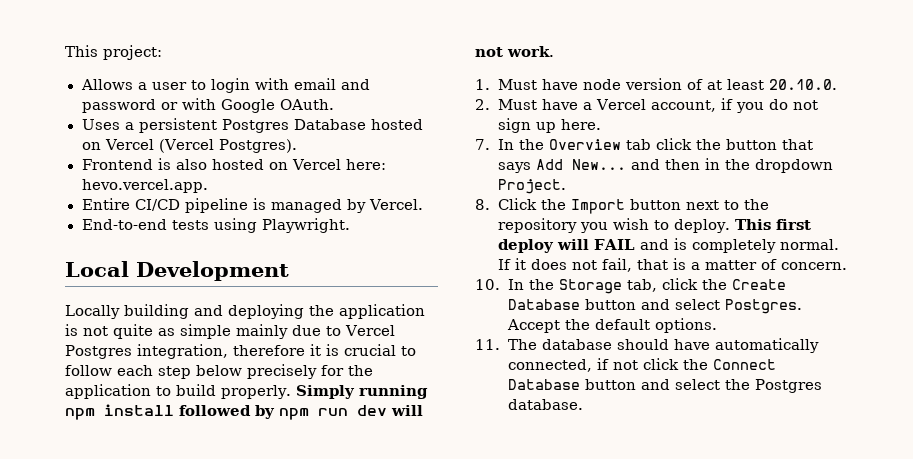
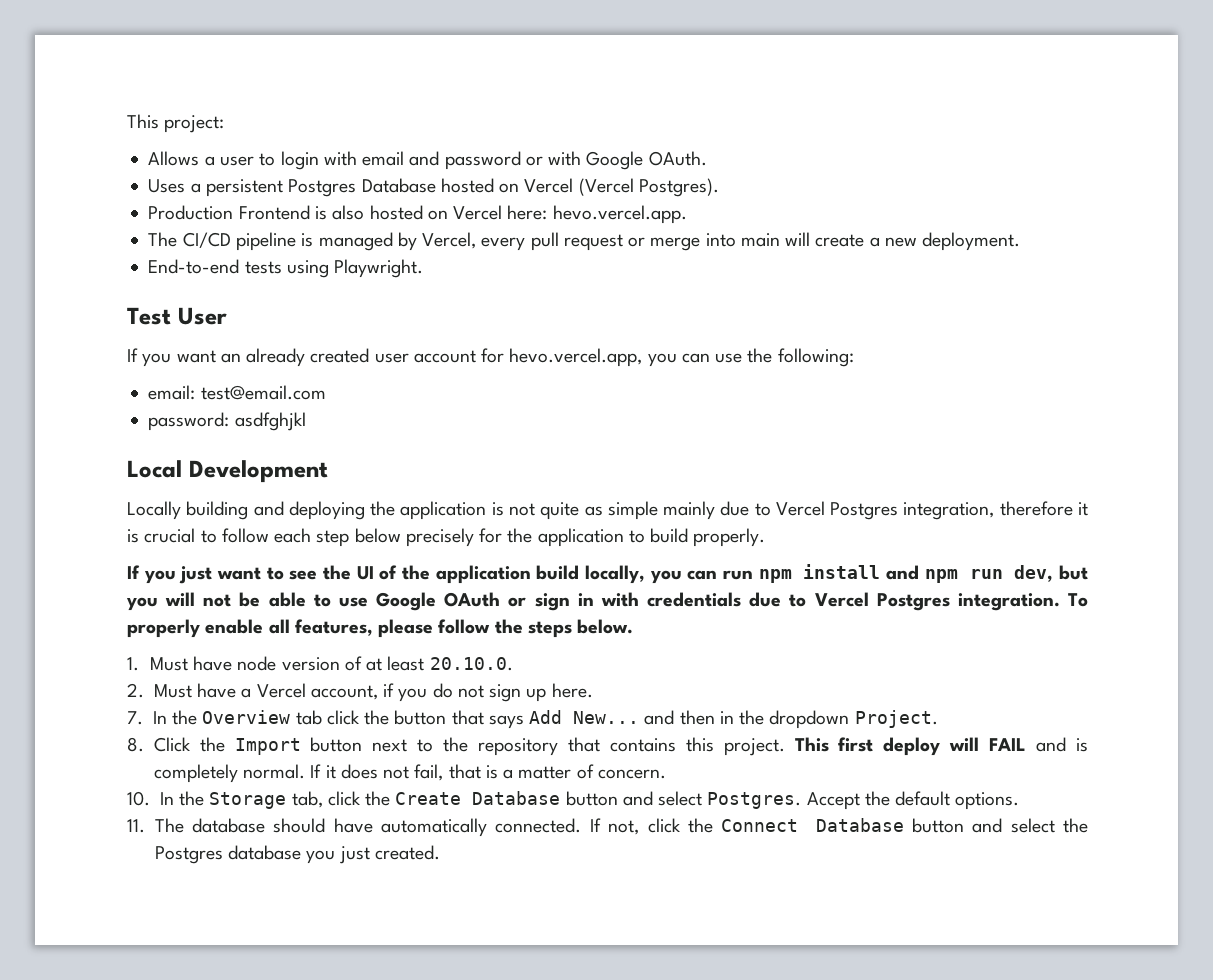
(298, 146) none -> [148,205,234,220] Production
[81,198,130,210] Entire -> [148,232,178,247] The
[368,199,424,210] [81,218,350,233] Vercel. // End-to-end tests using Playwright. -> [422,232,1021,251] [148,259,424,278] [127,307,227,325] [127,348,854,367] [148,385,326,400] [148,412,306,431] Vercel, every pull request or merge into main will create a new deployment. // End-to-end tests using Playwright. // Test User // If you want an already created user account for hevo.vercel.app, you can use the following: // email: test@email.com // password: asdfghjkl
[295,385,428,399] [65,404,423,420] [475,46,554,57] Simply running npm install followed by npm run dev will not work. -> [127,564,1089,584] [126,592,1088,611] [127,619,634,638] // If you just want to see the UI of the application build locally, you can run npm install and npm run dev, but you will not be able to use Google OAuth or sign in with credentials due to Vercel Postgres integration. To properly enable all features, please follow the steps below.
[580,218,731,233] you wish to deploy. -> [567,737,785,756] that contains this project.
[507,358,638,372] connected, if not -> [495,818,640,835] connected. If not,
[507,399,583,410] database. -> [228,845,440,864] database you just created.

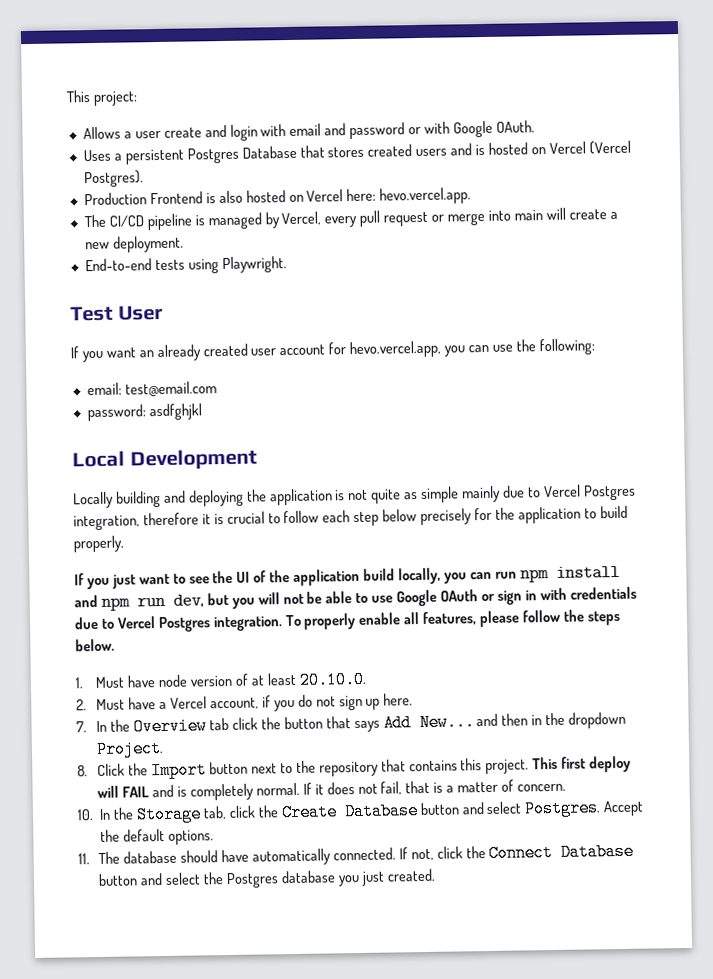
[259,153,276,166] to -> [163,124,227,138] create and
(436, 185) none -> [299,143,486,158] that stores created users and is

